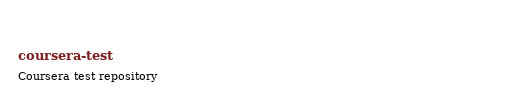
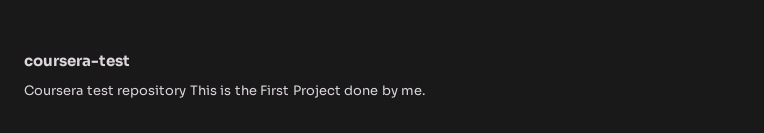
(158, 77) none -> [189,85,426,98] This is the First Project done by me.

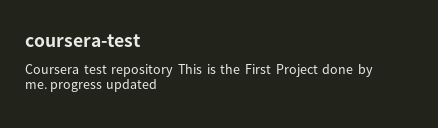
(426, 91) none -> [50,79,157,92] progress updated

